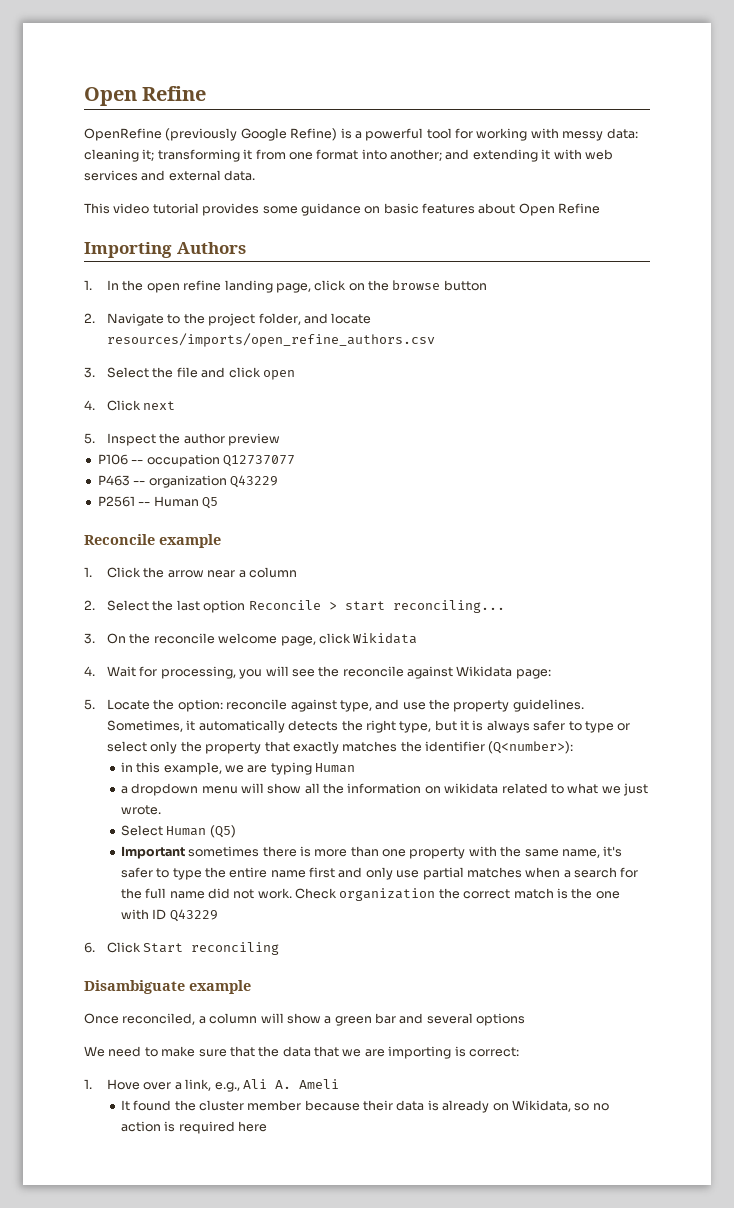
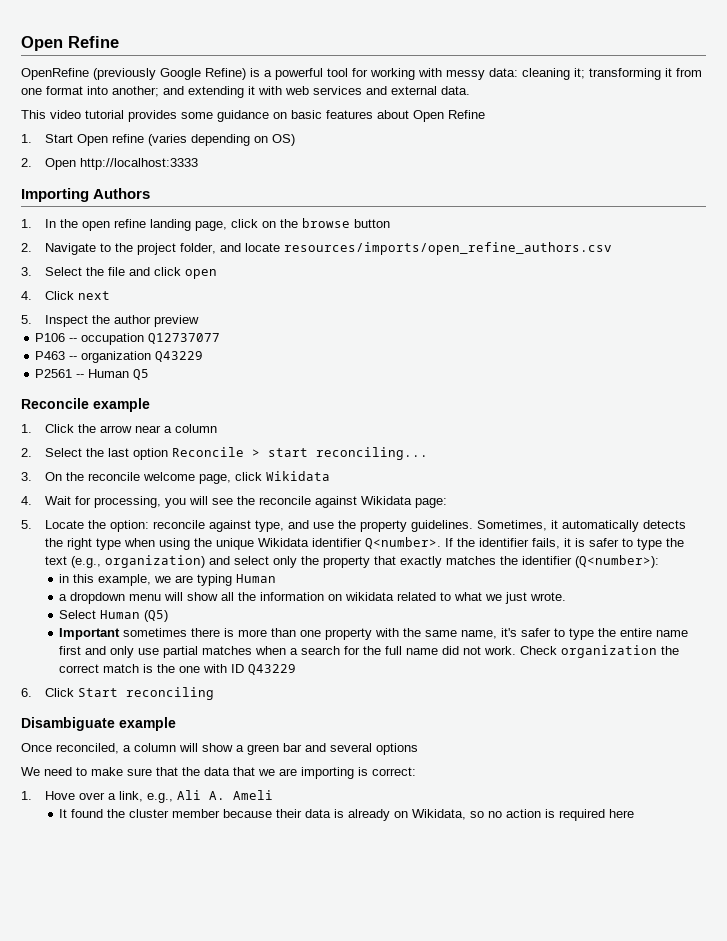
(601, 208) none -> [21,134,295,146] [21,158,198,170] // 1. Start Open refine (varies depending on OS) // 2. Open http://localhost:3333
[399,720,457,733] type, but -> [95,537,560,550] type when using the unique Wikidata identifier Q<number>. If the identifier fails,
[486,720,631,733] always safer to type or -> [588,538,684,550] [44,555,230,568] safer to type the text (e.g., organization) and

